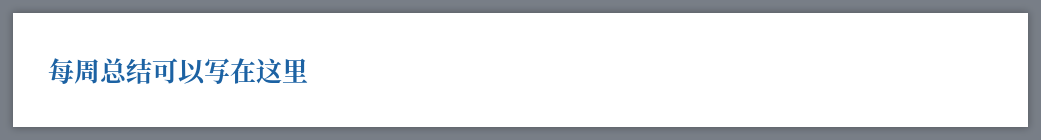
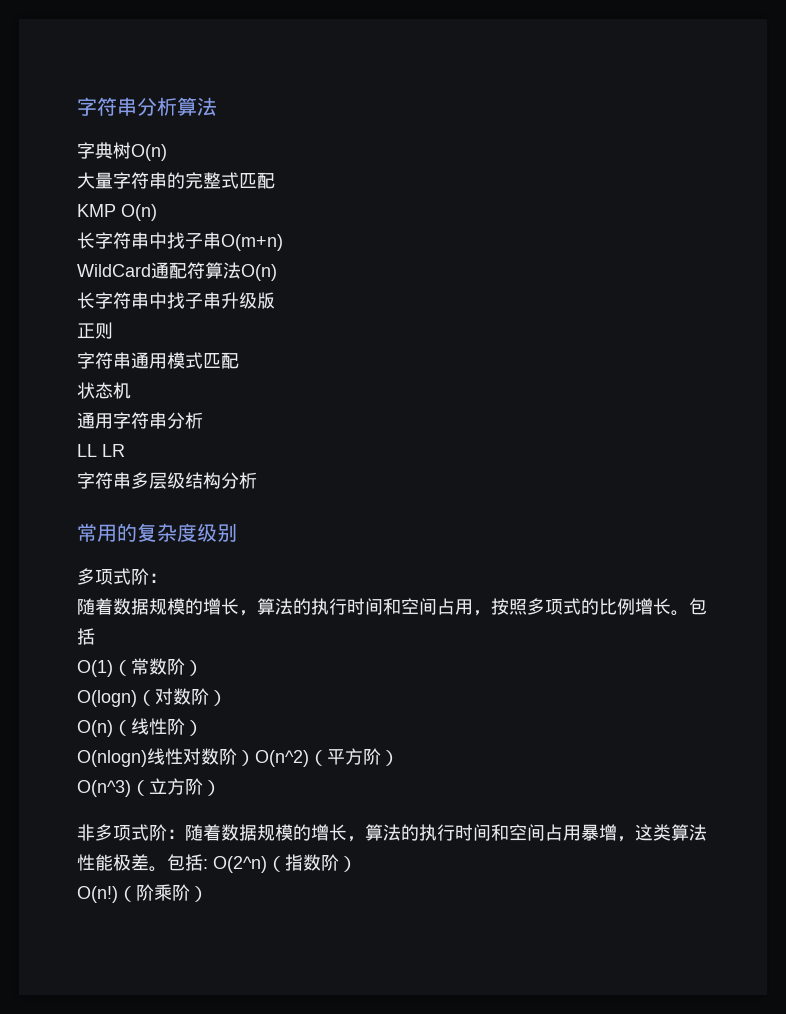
[48,58,308,85] 每周总结可以写在这里 -> [77,97,217,116] [77,142,167,161] [77,172,275,189] [77,204,157,221] [77,232,283,251] [77,262,277,281] [77,292,275,309] [77,322,113,339] [77,352,239,369] [77,382,131,399] [77,412,203,429] [77,444,125,457] [77,472,257,489] [77,523,237,542] [77,568,167,585] [77,598,707,616] [77,628,95,645] [77,658,203,677] [77,688,227,707] [77,718,203,737] [77,748,399,767] [77,778,221,797] [77,824,707,842] [77,854,357,873] [77,884,208,903] 字符串分析算法 // 字典树O(n) // 大量字符串的完整式匹配 // KMP O(n) // 长字符串中找子串O(m+n) // WildCard通配符算法O(n) // 长字符串中找子串升级版 // 正则 // 字符串通用模式匹配 // 状态机 // 通用字符串分析 // LL LR // 字符串多层级结构分析 // 常用的复杂度级别 // 多项式阶： // 随着数据规模的增长，算法的执行时间和空间占用，按照多项式的比例增长。包括 // O(1)（常数阶） // O(logn)（对数阶） // O(n)（线性阶） // O(nlogn)线性对数阶）O(n^2)（平方阶） // O(n^3)（立方阶） // 非多项式阶：随着数据规模的增长，算法的执行时间和空间占用暴增，这类算法性能极差。包括: O(2^n)（指数阶） // O(n!)（阶乘阶）

